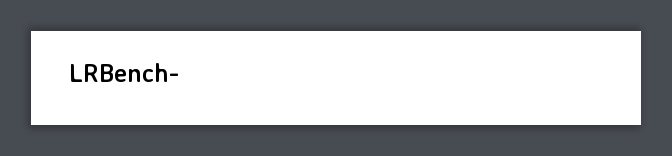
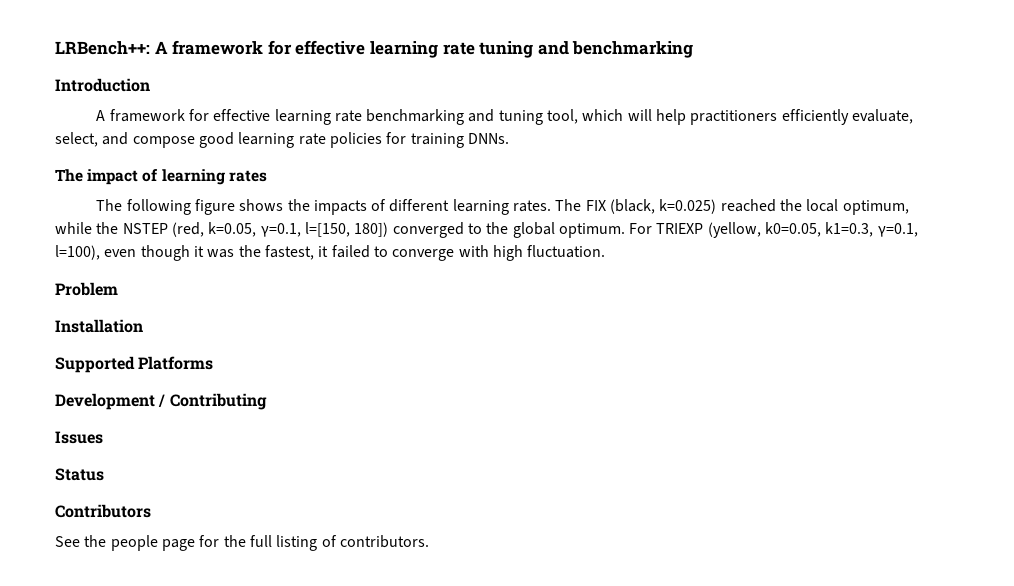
[69,63,179,82] LRBench- -> [55,40,694,58] [55,78,150,92] [96,109,914,125] [55,132,509,148] [55,169,267,185] [96,199,909,215] [55,222,918,238] [55,245,606,261] [55,282,118,296] [55,319,143,333] [55,356,214,373] [55,393,267,410] [55,431,103,444] [55,468,104,481] [55,504,151,518] [55,535,429,551] LRBench++: A framework for effective learning rate tuning and benchmarking // Introduction // A framework for effective learning rate benchmarking and tuning tool, which will help practitioners efficiently evaluate, select, and compose good learning rate policies for training DNNs. // The impact of learning rates // The following figure shows the impacts of different learning rates. The FIX (black, k=0.025) reached the local optimum, while the NSTEP (red, k=0.05, γ=0.1, l=[150, 180]) converged to the global optimum. For TRIEXP (yellow, k0=0.05, k1=0.3, γ=0.1, l=100), even though it was the fastest, it failed to converge with high fluctuation. // Problem // Installation // Supported Platforms // Development / Contributing // Issues // Status // Contributors // See the people page for the full listing of contributors.

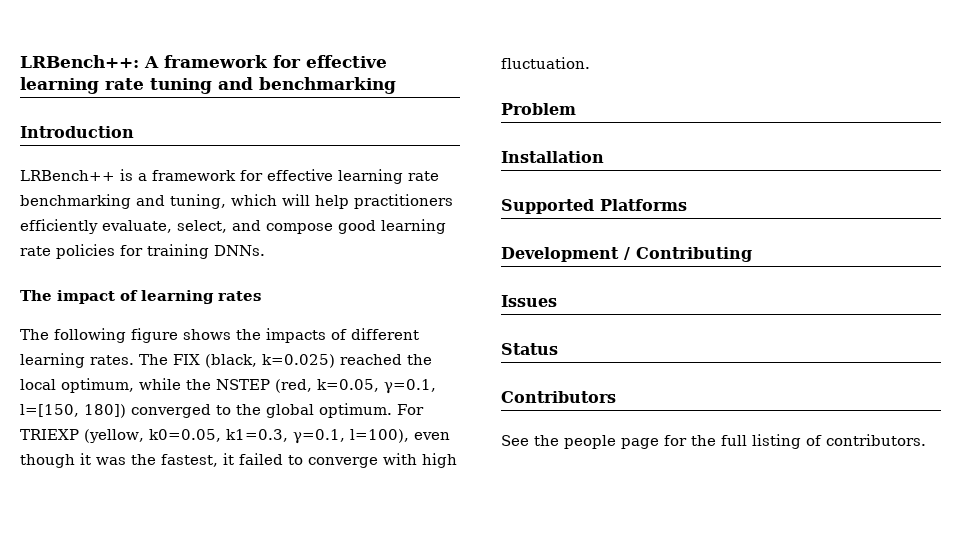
[96,110,106,121] A -> [20,169,147,181] LRBench++ is a
[498,109,579,125] tuning tool, -> [170,194,226,209] tuning,

